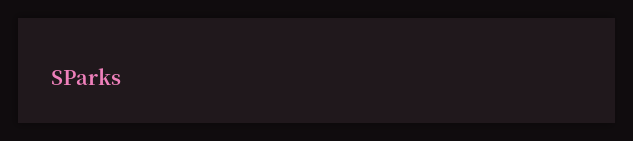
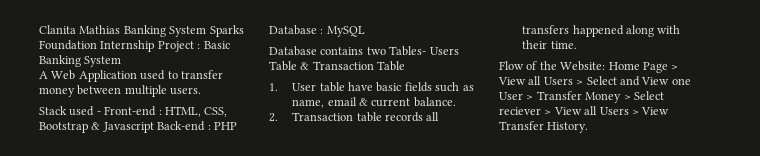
[51,68,121,85] SParks -> [39,25,244,37] [39,40,230,52] [39,55,122,67] [39,70,223,82] [39,85,202,97] [39,106,228,117] [39,121,237,133] [269,25,365,37] [269,46,459,56] [269,61,406,71] [269,82,474,92] [292,97,456,108] [269,112,440,122] [522,25,681,37] [522,40,577,49] [499,61,679,73] [498,76,691,86] [499,91,664,103] [499,106,670,115] [499,121,589,133] Clanita Mathias Banking System Sparks Foundation Internship Project : Basic Banking System // A Web Application used to transfer money between multiple users. // Stack used - Front-end : HTML, CSS, Bootstrap & Javascript Back-end : PHP Database : MySQL // Database contains two Tables- Users Table & Transaction Table // 1. User table have basic fields such as name, email & current balance. // 2. Transaction table records all transfers happened along with their time. // Flow of the Website: Home Page > View all Users > Select and View one User > Transfer Money > Select reciever > View all Users > View Transfer History.

